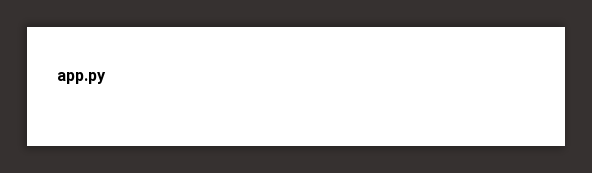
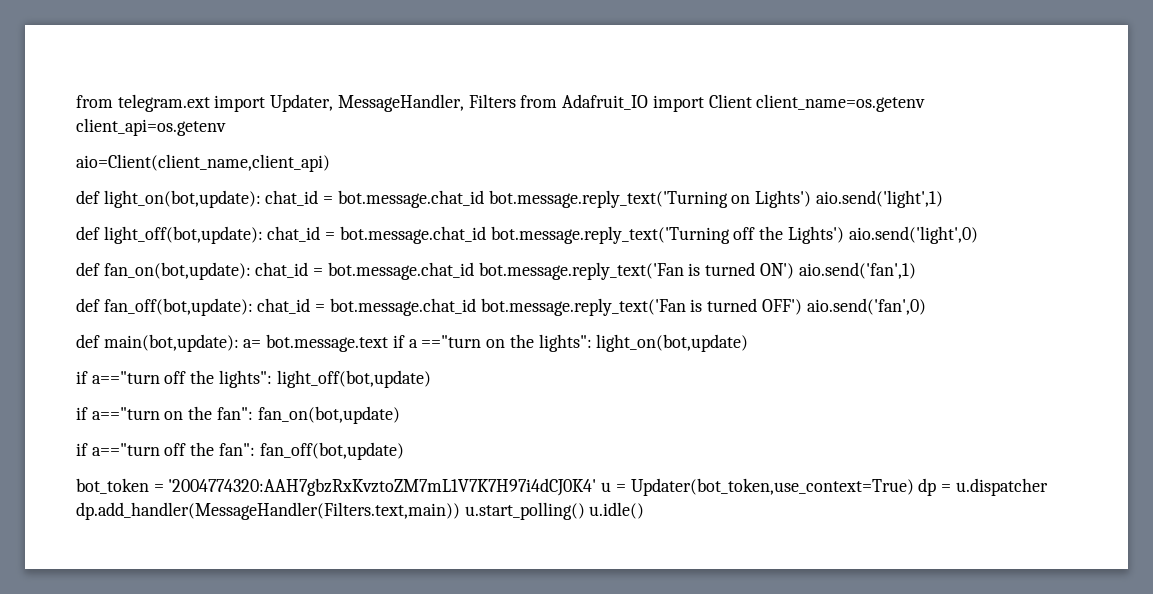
[57,72,106,84] app.py -> [76,94,926,112] [76,118,226,136] [76,154,330,172] [76,190,943,208] [76,226,978,244] [76,262,916,280] [76,298,926,316] [76,334,749,352] [76,370,431,388] [76,406,400,424] [76,442,404,460] [76,478,1048,496] [76,502,645,520] from telegram.ext import Updater, MessageHandler, Filters from Adafruit_IO import Client client_name=os.getenv client_api=os.getenv // aio=Client(client_name,client_api) // def light_on(bot,update): chat_id = bot.message.chat_id bot.message.reply_text('Turning on Lights') aio.send('light',1) // def light_off(bot,update): chat_id = bot.message.chat_id bot.message.reply_text('Turning off the Lights') aio.send('light',0) // def fan_on(bot,update): chat_id = bot.message.chat_id bot.message.reply_text('Fan is turned ON') aio.send('fan',1) // def fan_off(bot,update): chat_id = bot.message.chat_id bot.message.reply_text('Fan is turned OFF') aio.send('fan',0) // def main(bot,update): a= bot.message.text if a =="turn on the lights": light_on(bot,update) // if a=="turn off the lights": light_off(bot,update) // if a=="turn on the fan": fan_on(bot,update) // if a=="turn off the fan": fan_off(bot,update) // bot_token = '2004774320:AAH7gbzRxKvztoZM7mL1V7K7H97i4dCJ0K4' u = Updater(bot_token,use_context=True) dp = u.dispatcher dp.add_handler(MessageHandler(Filters.text,main)) u.start_polling() u.idle()

